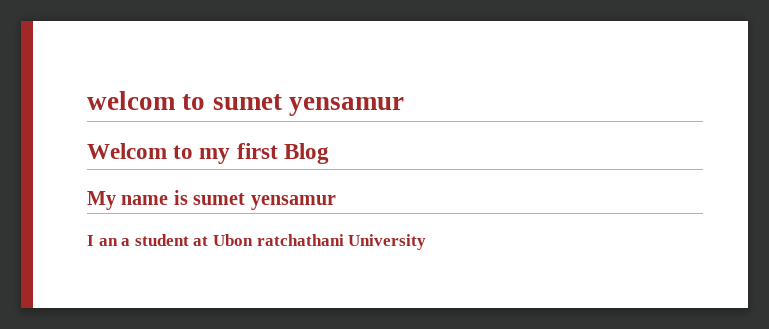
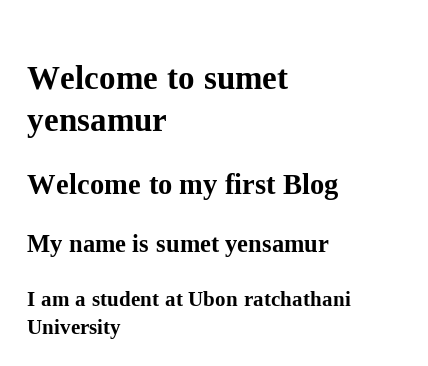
[87,91,176,110] welcom -> [27,65,158,90] Welcome
[87,143,167,159] Welcom -> [27,173,141,194] Welcome
[98,238,118,246] an -> [40,296,70,306] am

